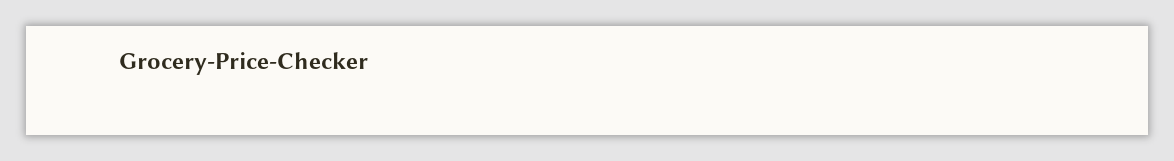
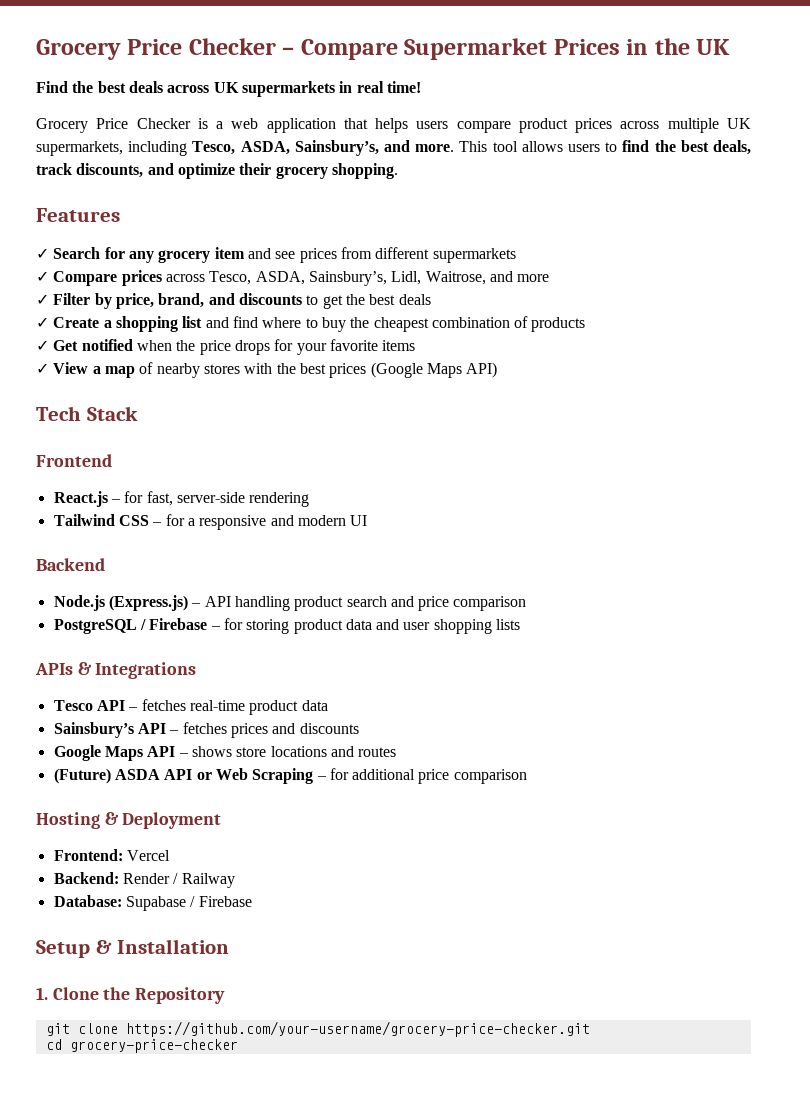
[119,52,368,75] Grocery-Price-Checker -> [36,38,731,60] [36,81,421,97] [36,118,751,133] [36,140,752,156] [36,163,398,179] [36,208,120,222] [36,247,516,263] [36,270,550,286] [36,293,431,309] [36,316,586,332] [36,339,416,355] [36,362,498,378] [36,406,138,421] [36,454,112,467] [53,491,310,507] [53,514,368,530] [36,558,105,571] [53,595,527,611] [53,618,521,634] [35,662,197,679] [53,699,328,715] [53,722,359,738] [53,745,397,761] [53,768,527,784] [36,812,222,829] [53,849,170,861] [53,872,235,888] [53,895,252,911] [36,939,230,958] [36,987,226,1004] [45,1021,590,1037] [45,1039,238,1053] Grocery Price Checker – Compare Supermarket Prices in the UK // Find the best deals across UK supermarkets in real time! // Grocery Price Checker is a web application that helps users compare product prices across multiple UK supermarkets, including Tesco, ASDA, Sainsbury’s, and more. This tool allows users to find the best deals, track discounts, and optimize their grocery shopping. // Features // ✓ Search for any grocery item and see prices from different supermarkets // ✓ Compare prices across Tesco, ASDA, Sainsbury’s, Lidl, Waitrose, and more // ✓ Filter by price, brand, and discounts to get the best deals // ✓ Create a shopping list and find where to buy the cheapest combination of products // ✓ Get notified when the price drops for your favorite items // ✓ View a map of nearby stores with the best prices (Google Maps API) // Tech Stack // Frontend // React.js – for fast, server-side rendering // Tailwind CSS – for a responsive and modern UI // Backend // Node.js (Express.js) – API handling product search and price comparison // PostgreSQL / Firebase – for storing product data and user shopping lists // APIs & Integrations // Tesco API – fetches real-time product data // Sainsbury’s API – fetches prices and discounts // Google Maps API – shows store locations and routes // (Future) ASDA API or Web Scraping – for additional price comparison // Hosting & Deployment // Frontend: Vercel // Backend: Render / Railway // Database: Supabase / Firebase // Setup & Installation // 1. Clone the Repository // git clone https://github.com/your-username/grocery-price-checker.git // cd grocery-price-checker

